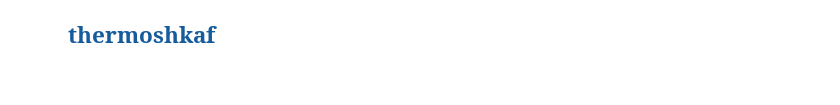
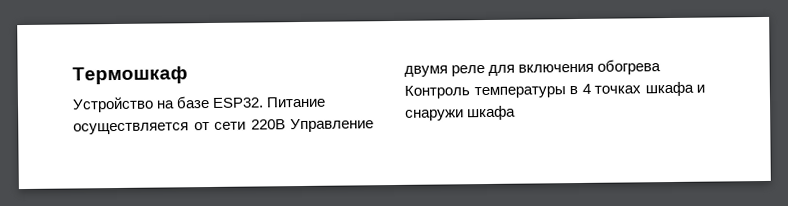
[68,26,217,43] thermoshkaf -> [72,66,188,85] [72,95,327,113] [73,118,374,135] [404,59,662,77] [404,81,705,99] [405,105,517,121] Термошкаф // Устройство на базе ESP32. Питание осуществляется от сети 220В Управление двумя реле для включения обогрева Контроль температуры в 4 точках шкафа и снаружи шкафа

